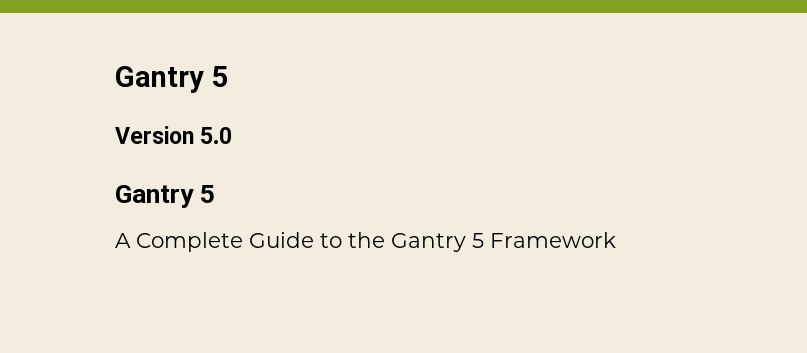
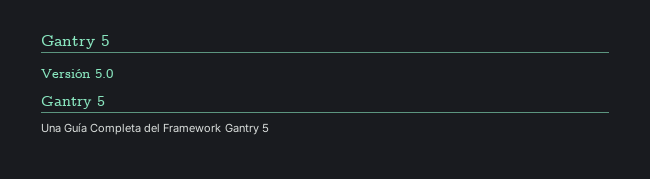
[115,66,229,93] [115,126,194,144] Gantry 5 // Version -> [41,35,110,49] [41,69,90,78] Gantry 5 // Versión
[115,232,616,252] A Complete Guide to the Gantry 5 Framework -> [41,123,269,135] Una Guía Completa del Framework Gantry 5

